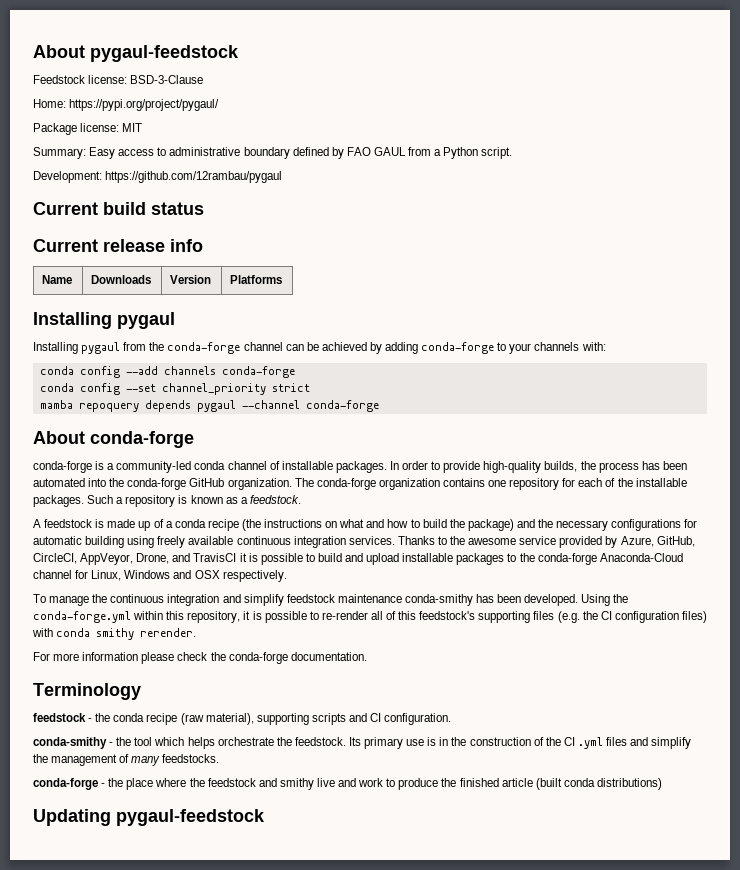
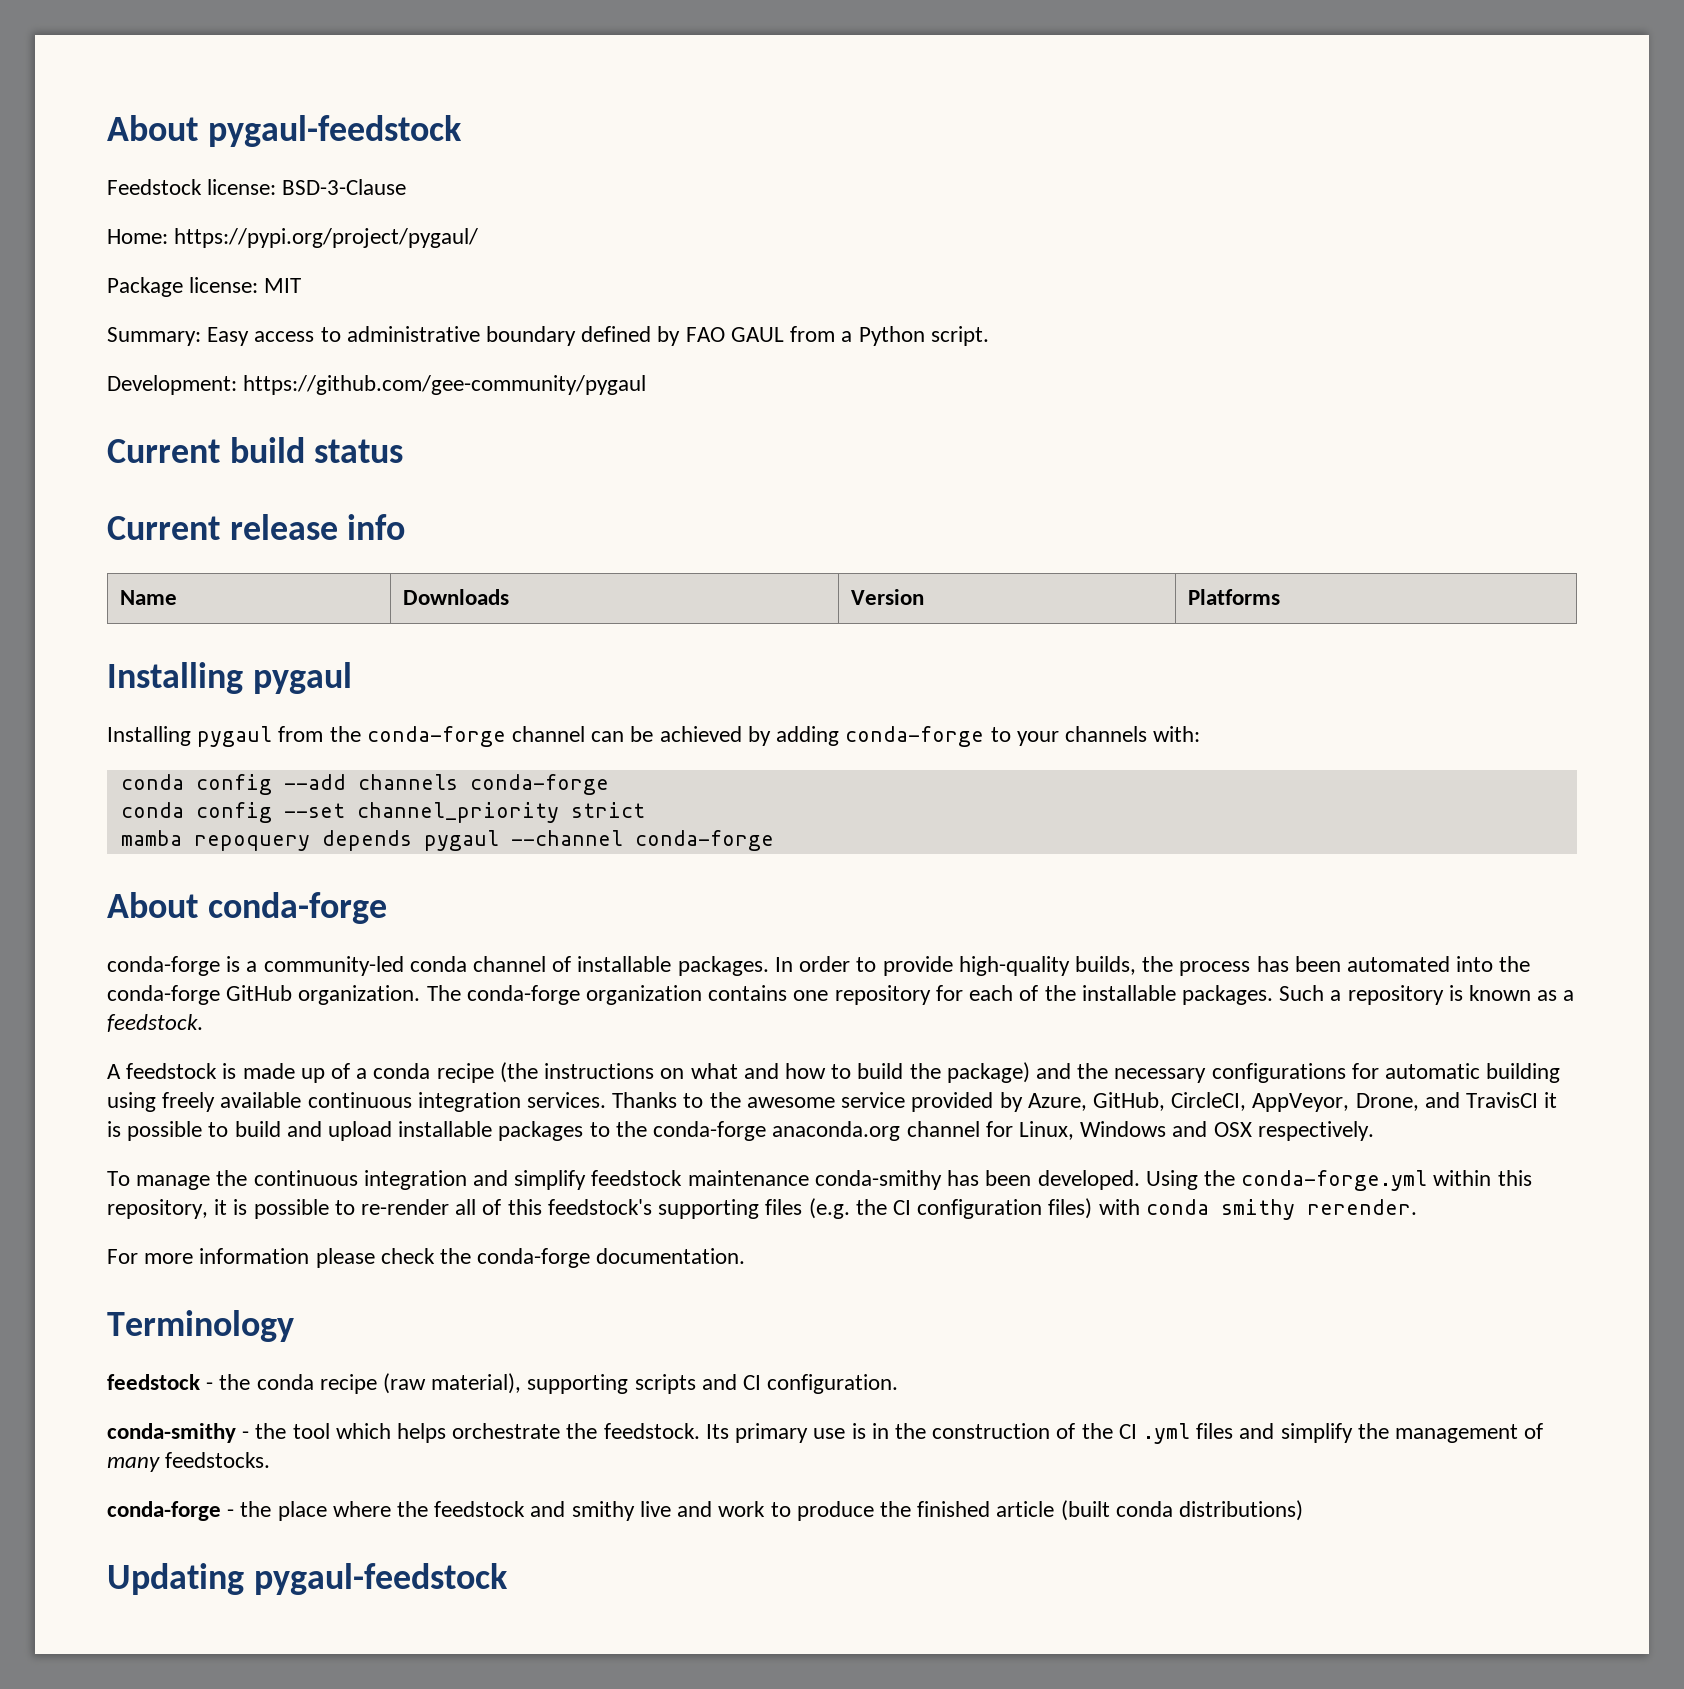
[105,171,283,183] https://github.com/12rambau/pygaul -> [243,375,647,395] https://github.com/gee-community/pygaul
[599,553,683,562] Anaconda-Cloud -> [772,1121,901,1141] anaconda.org

